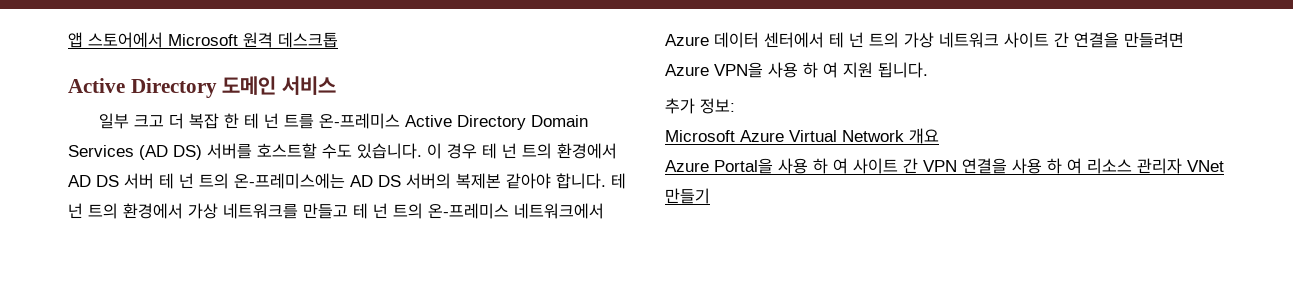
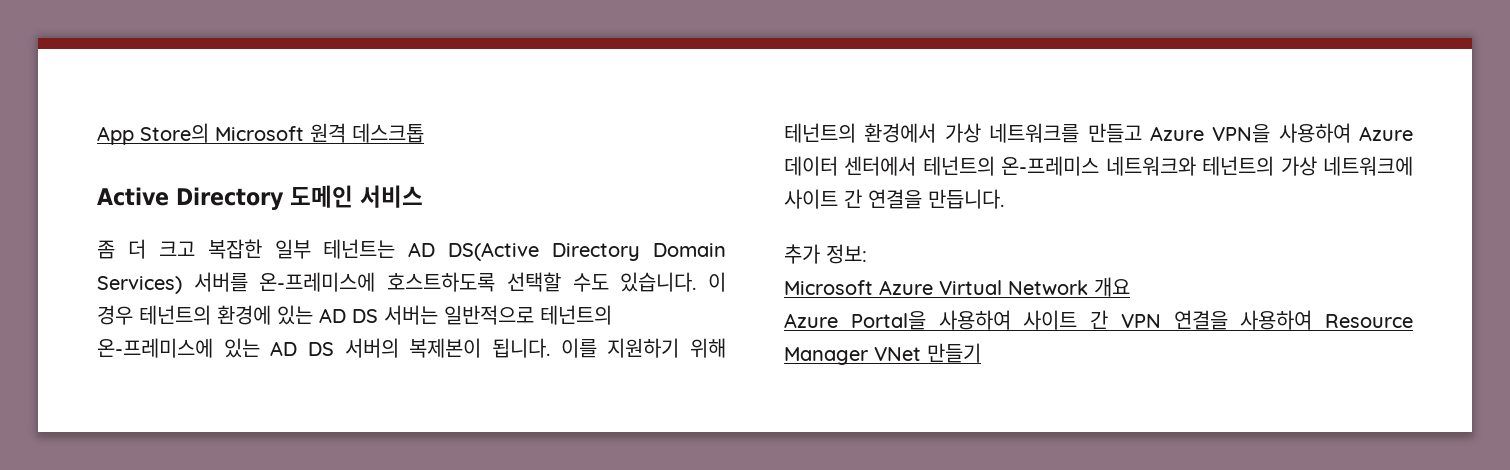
[68,32,163,48] 앱 스토어에서 -> [97,123,209,145] App Store의
[99,113,589,130] [68,143,617,160] [68,173,626,189] [68,203,604,219] [665,32,1184,48] [665,62,928,78] 일부 크고 더 복잡 한 테 넌 트를 온-프레미스 Active Directory Domain Services (AD DS) 서버를 호스트할 수도 있습니다. 이 경우 테 넌 트의 환경에서 AD DS 서버 테 넌 트의 온-프레미스에는 AD DS 서버의 복제본 같아야 합니다. 테 넌 트의 환경에서 가상 네트워크를 만들고 테 넌 트의 온-프레미스 네트워크에서 Azure 데이터 센터에서 테 넌 트의 가상 네트워크 사이트 간 연결을 만들려면 Azure VPN을 사용 하 여 지원 됩니다. -> [97,239,727,261] [97,272,726,294] [97,305,612,325] [97,338,726,358] [784,123,1413,143] [784,156,1413,176] [784,189,1004,209] 좀 더 크고 복잡한 일부 테넌트는 AD DS(Active Directory Domain Services) 서버를 온-프레미스에 호스트하도록 선택할 수도 있습니다. 이 경우 테넌트의 환경에 있는 AD DS 서버는 일반적으로 테넌트의 온-프레미스에 있는 AD DS 서버의 복제본이 됩니다. 이를 지원하기 위해 테넌트의 환경에서 가상 네트워크를 만들고 Azure VPN을 사용하여 Azure 데이터 센터에서 테넌트의 온-프레미스 네트워크와 테넌트의 가상 네트워크에 사이트 간 연결을 만듭니다.
[778,158,848,174] 사용 하 여 -> [938,310,1011,330] 사용하여
[1012,158,1182,174] 사용 하 여 리소스 관리자 -> [1240,310,1413,330] [784,347,868,365] 사용하여 Resource Manager

